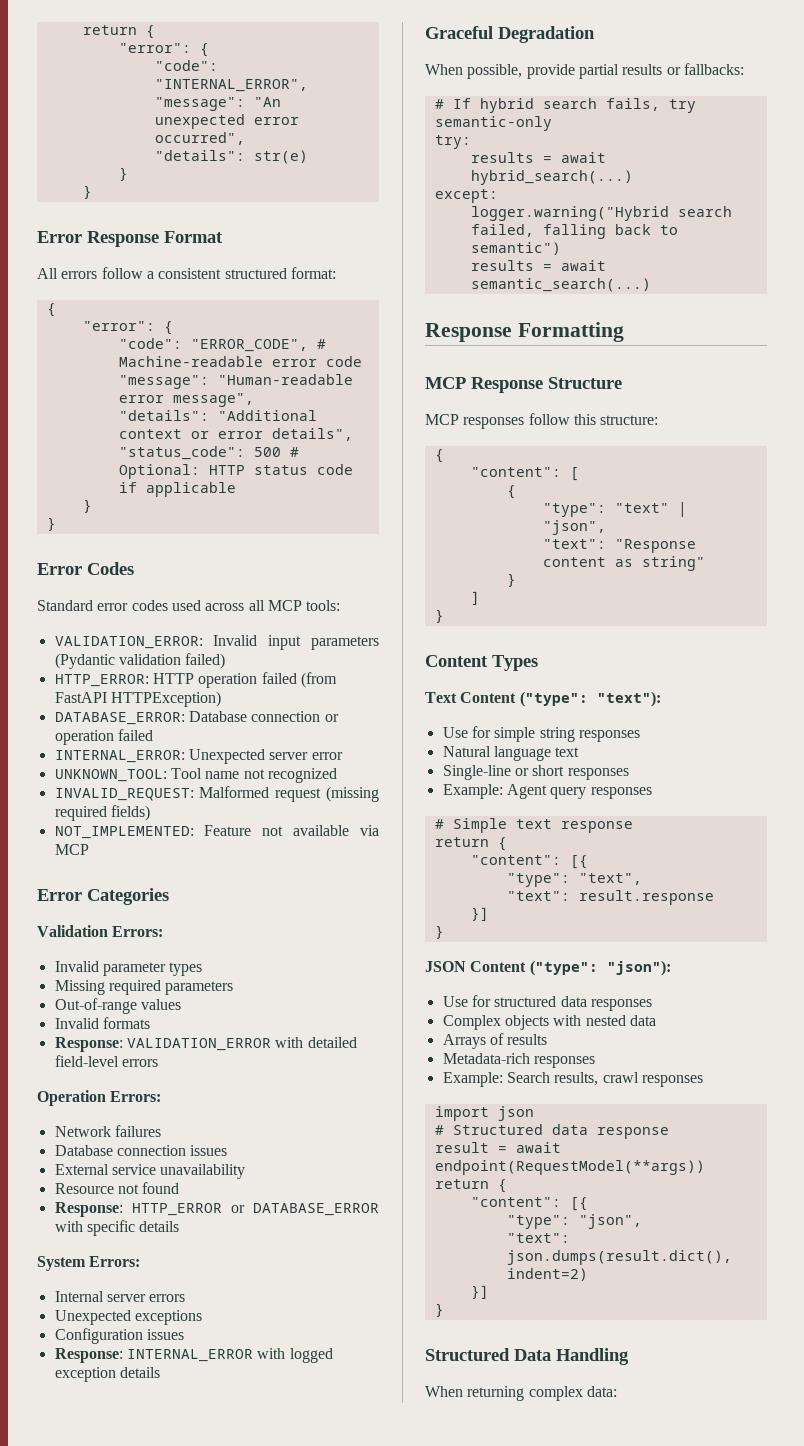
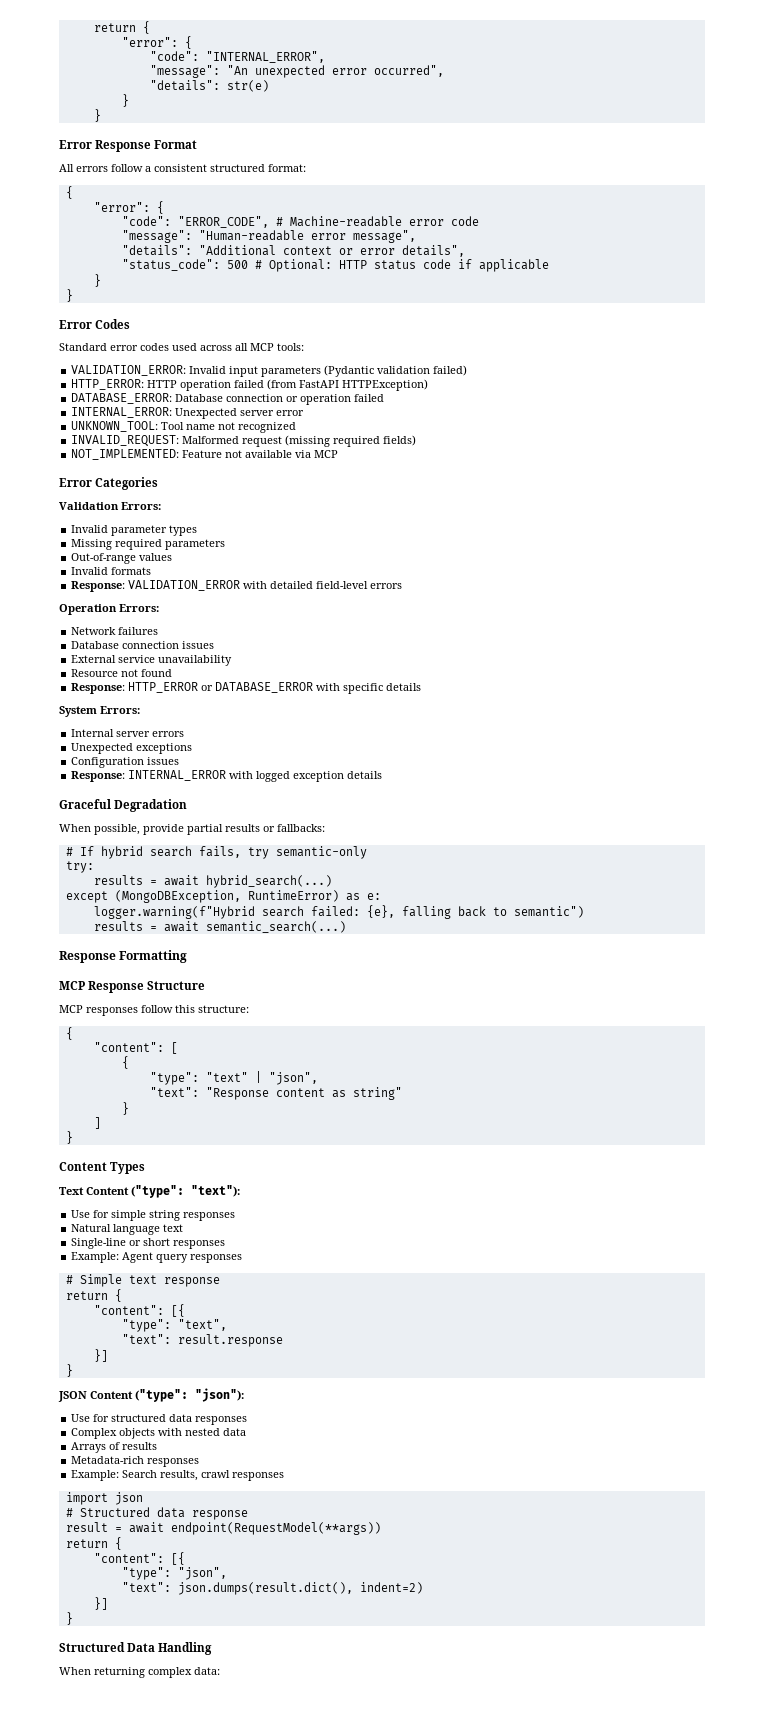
[434,189,498,203] [470,206,732,221] [470,224,534,237] except: // logger.warning("Hybrid search failed, -> [65,890,381,903] [93,905,395,919] except (MongoDBException, RuntimeError) as e: // logger.warning(f"Hybrid search failed: {e},

